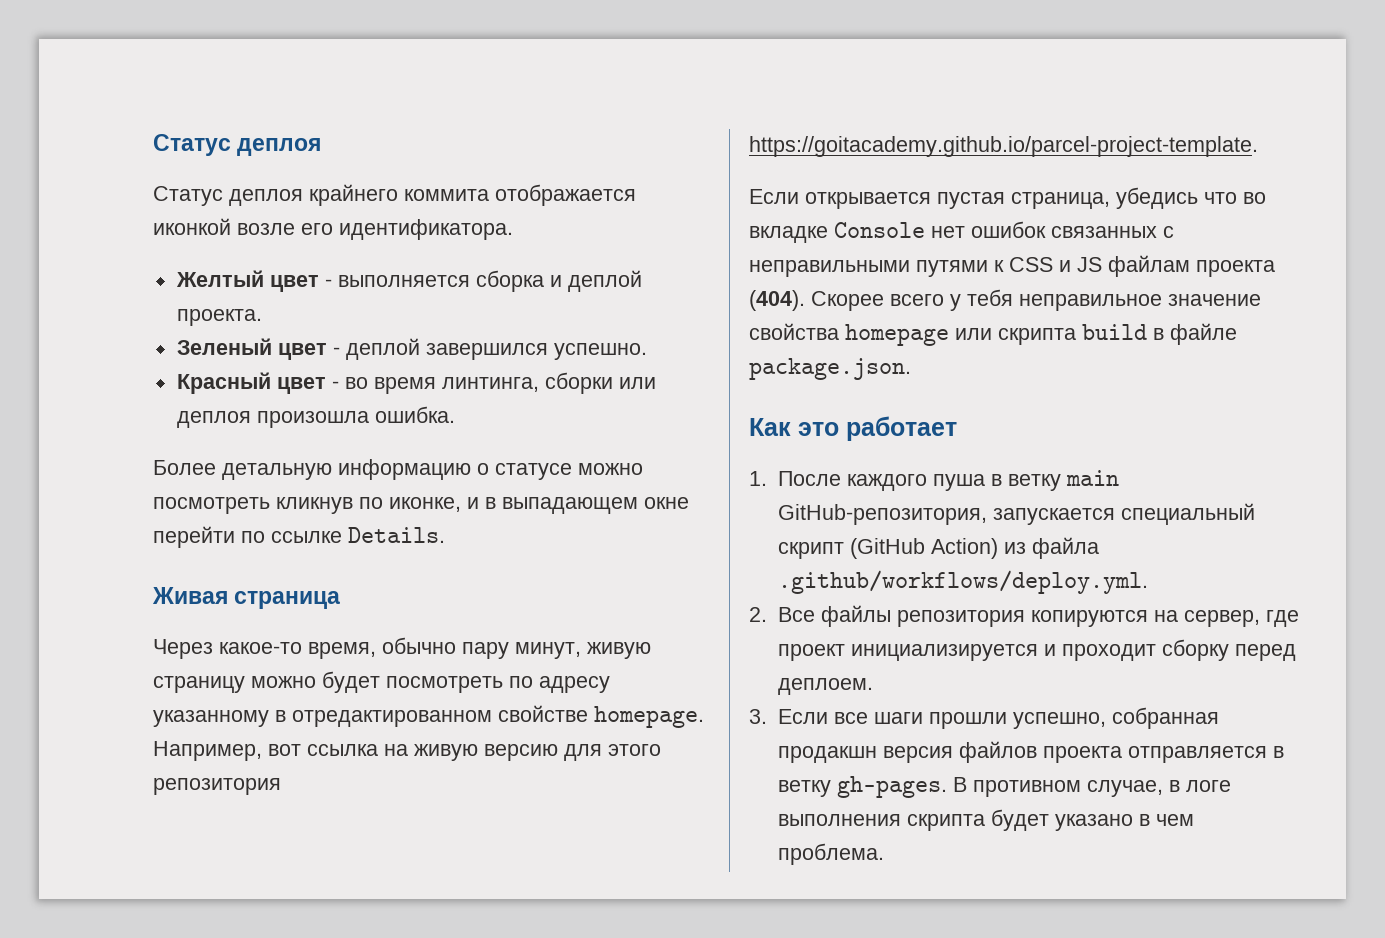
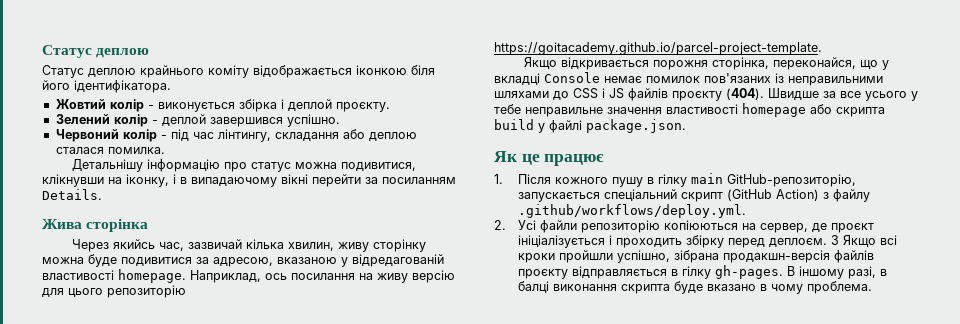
[153,134,322,156] [153,184,636,206] [153,218,513,240] [175,270,642,292] [176,309,262,326] [176,338,647,360] [176,372,656,394] [176,406,455,428] [153,459,643,480] [153,497,689,514] [153,526,342,548] Статус деплоя // Статус деплоя крайнего коммита отображается иконкой возле его идентификатора. // Желтый цвет - выполняется сборка и деплой проекта. // Зеленый цвет - деплой завершился успешно. // Красный цвет - во время линтинга, сборки или деплоя произошла ошибка. // Более детальную информацию о статусе можно посмотреть кликнув по иконке, и в выпадающем окне перейти по ссылке -> [42,45,150,58] [42,65,435,78] [42,80,171,93] [55,99,390,112] [55,114,340,127] [55,129,417,142] [55,147,165,154] [72,159,417,172] [42,174,456,187] Статус деплою // Статус деплою крайнього коміту відображається іконкою біля його ідентифікатора. // Жовтий колір - виконується збірка і деплой проєкту. // Зелений колір - деплой завершився успішно. // Червоний колір - під час лінтингу, складання або деплою сталася помилка. // Детальнішу інформацію про статус можна подивитися, клікнувши на іконку, і в випадаючому вікні перейти за посиланням
[152,587,341,609] Живая страница -> [42,219,149,232] Жива сторінка
[219,637,651,659] [153,671,610,693] [153,705,704,728] [153,741,661,761] [153,778,281,795] [749,136,1258,157] [749,187,1266,209] [749,221,1174,243] [749,255,1275,277] [749,289,1261,311] [749,323,1237,346] [749,358,911,380] [749,416,957,441] [749,470,1119,491] [777,503,1255,525] какое-то время, обычно пару минут, живую страницу можно будет посмотреть по адресу указанному в отредактированном свойстве homepage. Например, вот ссылка на живую версию для этого репозитория https://goitacademy.github.io/parcel-project-template. // Если открывается пустая страница, убедись что во вкладке Console нет ошибок связанных с неправильными путями к CSS и JS файлам проекта (404). Скорее всего у тебя неправильное значение свойства homepage или скрипта build в файле package.json. // Как это работает // 1. После каждого пуша в ветку main GitHub-репозитория, запускается специальный -> [113,239,427,252] [42,254,444,267] [42,269,455,283] [42,285,186,298] [494,42,822,55] [524,57,890,70] [494,72,883,86] [494,88,918,101] [494,103,885,117] [494,119,686,133] [494,151,605,166] [494,173,856,187] [517,189,677,202] якийсь час, зазвичай кілька хвилин, живу сторінку можна буде подивитися за адресою, вказаною у відредагованій властивості homepage. Наприклад, ось посилання на живу версію для цього репозиторію https://goitacademy.github.io/parcel-project-template. // Якщо відкривається порожня сторінка, переконайся, що у вкладці Console немає помилок пов'язаних із неправильними шляхами до CSS і JS файлів проєкту (404). Швидше за все усього у тебе неправильне значення властивості homepage або скрипта build у файлі package.json. // Як це працює // 1. Після кожного пушу в гілку main GitHub-репозиторію, запускається спеціальний
[1003,537,1099,559] из файла -> [822,189,870,202] з файлу
[777,605,1299,627] [777,639,1296,661] [777,678,873,695] [749,707,1219,729] [777,741,1284,763] [777,776,1231,798] [777,809,1194,831] Все файлы репозитория копируются на сервер, где проект инициализируется и проходит сборку перед деплоем. // 3. Если все шаги прошли успешно, собранная продакшн версия файлов проекта отправляется в ветку gh-pages. В противном случае, в логе выполнения скрипта будет указано в чем -> [517,220,874,233] [517,235,897,248] [517,250,874,263] [517,265,887,279] [517,281,803,294] Усі файли репозиторію копіюються на сервер, де проєкт ініціалізується і проходить збірку перед деплоєм. 3 Якщо всі кроки пройшли успішно, зібрана продакшн-версія файлів проєкту відправляється в гілку gh-pages. В іншому разі, в балці виконання скрипта буде вказано в чому

